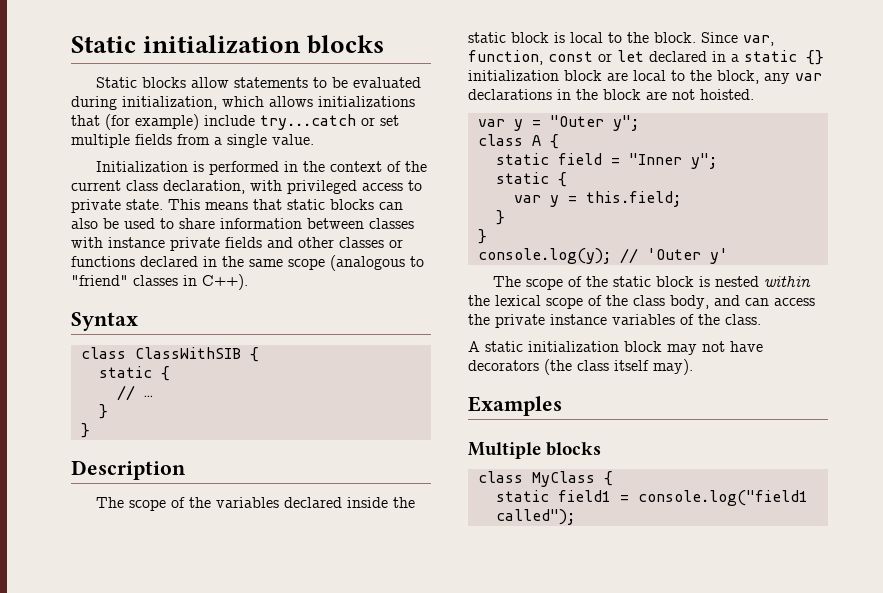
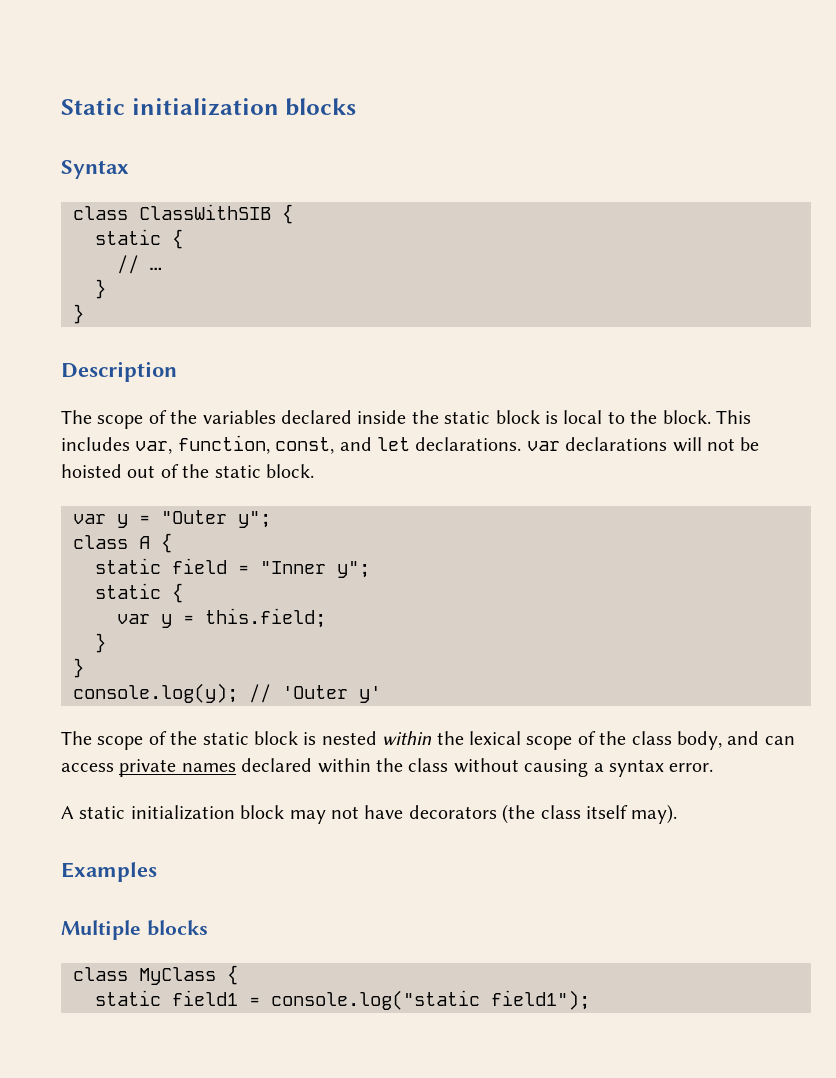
[96,77,422,88] [71,96,415,110] [71,114,399,130] [71,134,314,148] [96,161,428,175] [71,180,422,194] [71,199,403,213] [71,218,414,229] [71,237,403,251] [71,255,424,271] [71,274,248,290] // Static blocks allow statements to be evaluated during initialization, which allows initializations that (for example) include try...catch or set multiple fields from a single value. // Initialization is performed in the context of the current class declaration, with privileged access to private state. This means that static blocks can also be used to share information between classes with instance private fields and other classes or functions declared in the same scope (analogous to "friend" classes in C++). -> (357, 107) none
[701,32,774,46] [468,50,824,65] [468,70,822,84] [468,89,754,100] Since var, function, const or let declared in a static {} initialization block are local to the block, any var declarations in the block are not hoisted. -> [715,410,751,424] [61,435,760,454] [61,464,314,478] This includes var, function, const, and let declarations. var declarations will not be hoisted out of the static block.
[468,314,761,328] the private instance variables of the class. -> [119,758,714,777] private names declared within the class without causing a syntax error.
[637,490,808,506] [495,509,575,525] console.log("field1 called"); -> [271,990,590,1010] console.log("static field1");

